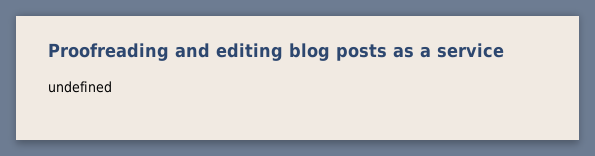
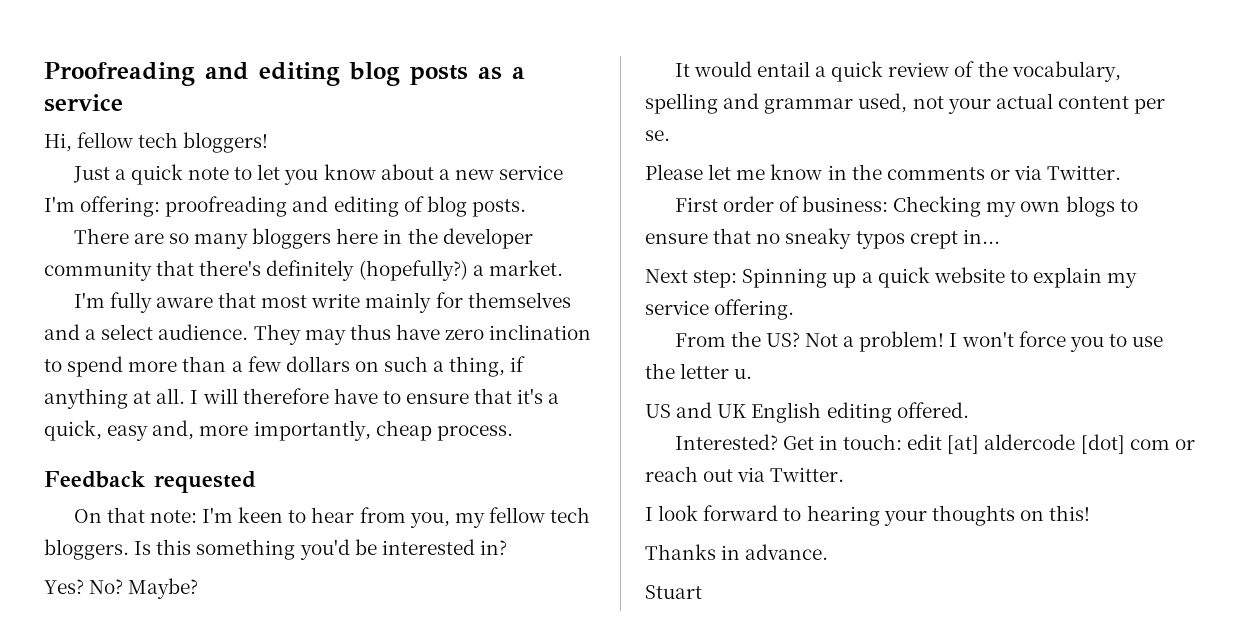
[48,81,112,93] undefined -> [44,132,269,153] [72,164,564,185] [44,196,526,217] [73,228,533,249] [44,260,563,281] [73,292,571,313] [44,324,592,345] [44,356,526,377] [44,388,560,409] [44,420,513,441] [44,471,256,493] [73,507,591,528] [44,539,507,560] [44,578,199,599] [674,61,1121,82] [645,93,1166,114] [645,130,670,141] [645,164,1122,180] [674,196,1138,217] [645,228,1000,249] [645,267,1138,288] [645,299,795,320] [674,331,1164,352] [645,363,753,379] [645,402,969,423] [674,434,1195,454] [645,466,845,482] [645,505,1091,526] [645,544,829,560] [645,585,702,599] Hi, fellow tech bloggers! // Just a quick note to let you know about a new service I'm offering: proofreading and editing of blog posts. // There are so many bloggers here in the developer community that there's definitely (hopefully?) a market. // I'm fully aware that most write mainly for themselves and a select audience. They may thus have zero inclination to spend more than a few dollars on such a thing, if anything at all. I will therefore have to ensure that it's a quick, easy and, more importantly, cheap process. // Feedback requested // On that note: I'm keen to hear from you, my fellow tech bloggers. Is this something you'd be interested in? // Yes? No? Maybe? // It would entail a quick review of the vocabulary, spelling and grammar used, not your actual content per se. // Please let me know in the comments or via Twitter. // First order of business: Checking my own blogs to ensure that no sneaky typos crept in... // Next step: Spinning up a quick website to explain my service offering. // From the US? Not a problem! I won't force you to use the letter u. // US and UK English editing offered. // Interested? Get in touch: edit [at] aldercode [dot] com or reach out via Twitter. // I look forward to hearing your thoughts on this! // Thanks in advance. // Stuart

